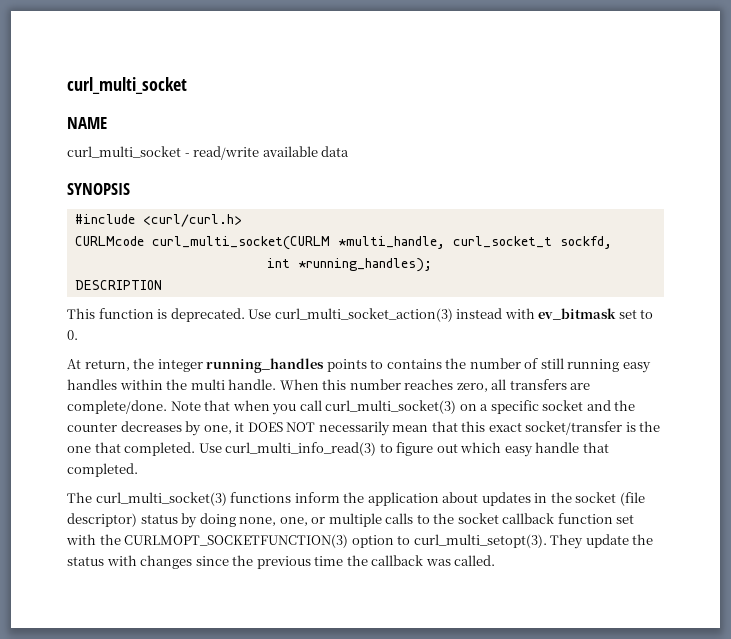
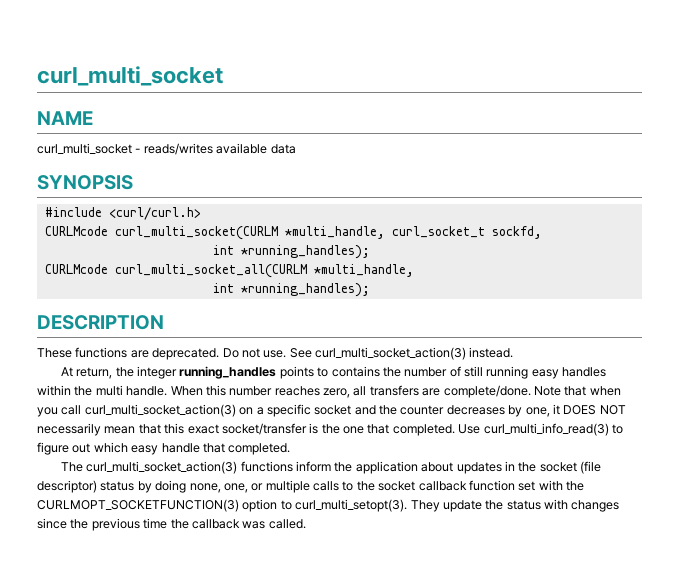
[193,146,260,160] read/write -> [143,143,213,155] reads/writes
[74,280,162,290] [67,308,654,322] [67,330,78,340] DESCRIPTION // This function is deprecated. Use curl_multi_socket_action(3) instead with ev_bitmask set to 0. -> [44,264,414,278] [212,283,370,297] [37,315,164,330] [37,347,514,360] CURLMcode curl_multi_socket_all(CURLM *multi_handle, // int *running_handles); // DESCRIPTION // These functions are deprecated. Do not use. See curl_multi_socket_action(3) instead.
[325,400,457,414] curl_multi_socket(3) -> [84,404,236,417] curl_multi_socket_action(3)
[95,492,227,506] curl_multi_socket(3) -> [86,461,238,474] curl_multi_socket_action(3)

